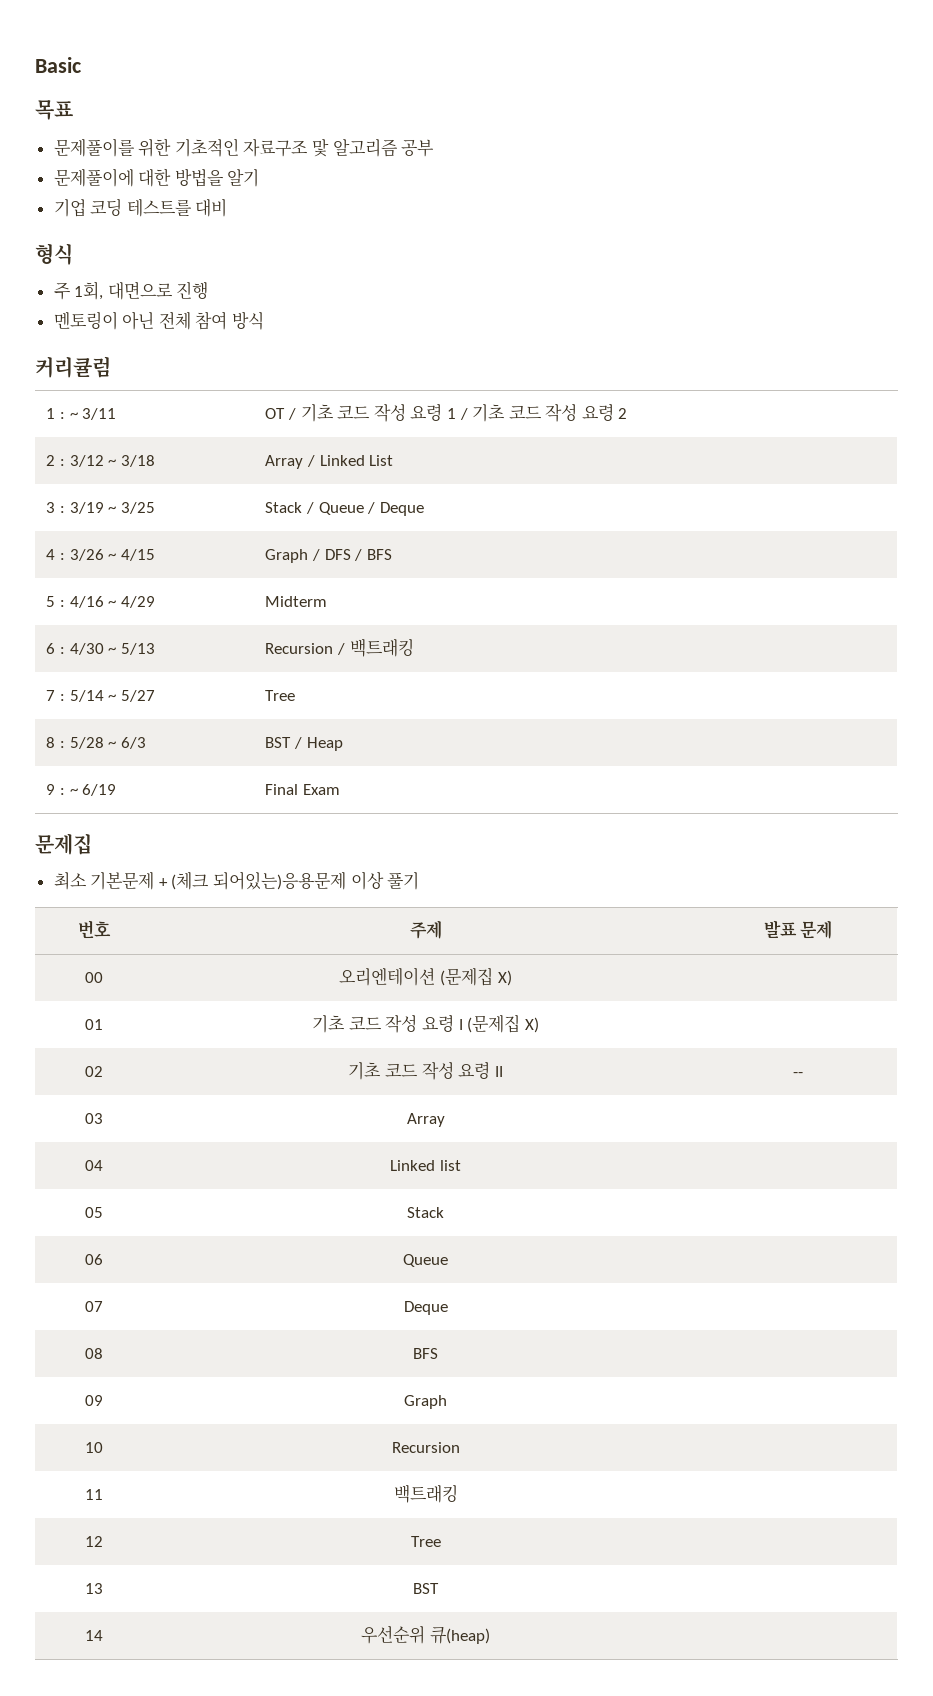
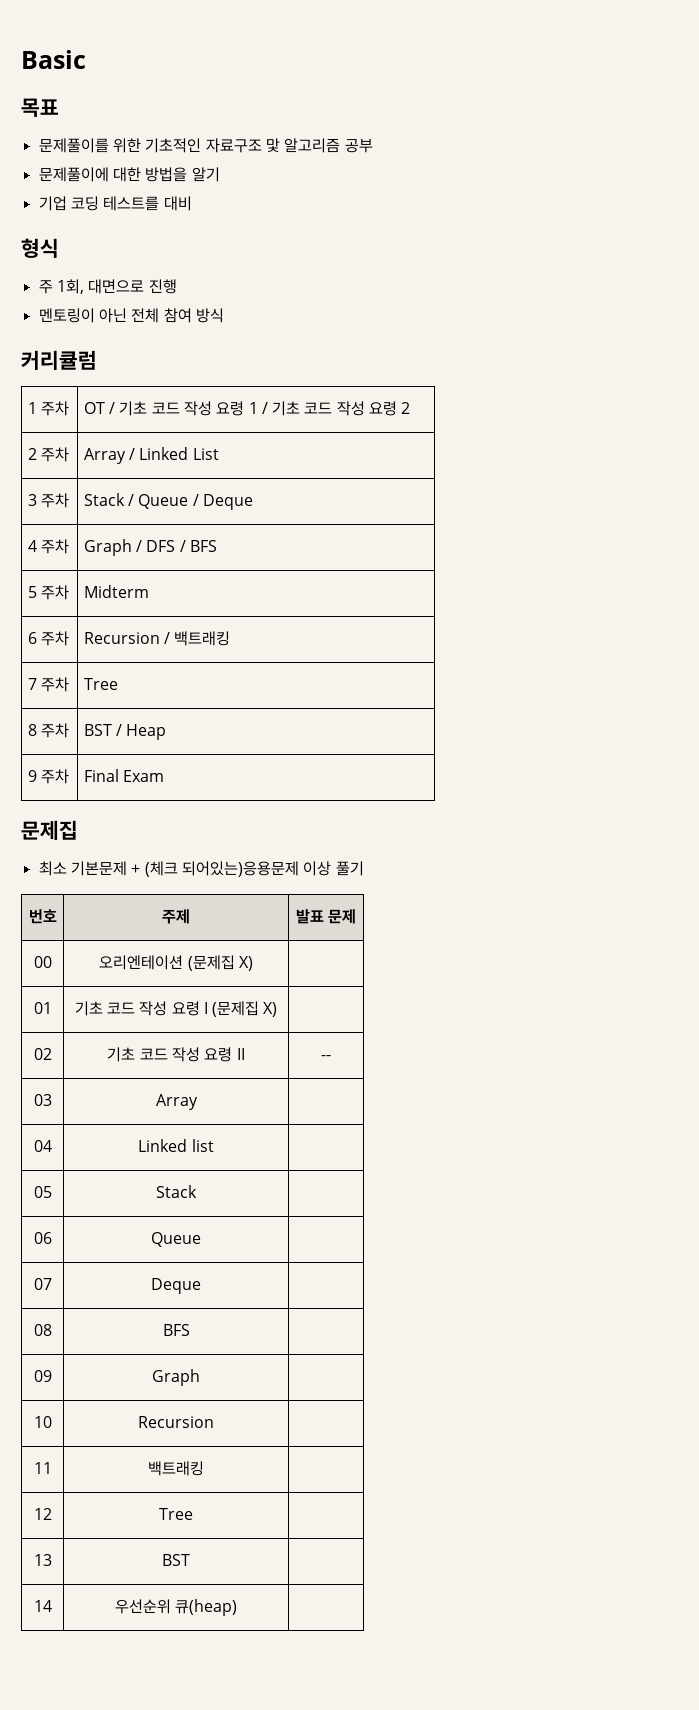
[59,408,117,420] : ~ 3/11 -> [40,401,69,416] 주차
[59,455,155,467] : 3/12 ~ 3/18 -> [40,447,69,462] 주차
[59,502,155,514] : 3/19 ~ 3/25 -> [40,493,69,508] 주차
[59,549,155,561] : 3/26 ~ 4/15 -> [40,539,69,554] 주차
[59,596,155,608] [265,596,328,607] [46,643,155,655] [265,638,414,657] [46,690,155,702] [265,690,296,701] [46,737,146,749] : 4/16 ~ 4/29 | Midterm // 6 : 4/30 ~ 5/13 | Recursion / 백트래킹 // 7 : 5/14 ~ 5/27 | Tree // 8 : 5/28 ~ 6/3 -> [40,585,69,600] [83,585,149,598] [27,631,69,646] [83,631,231,646] [27,677,69,692] [83,678,118,690] [27,723,69,738] 주차 | Midterm // 6 주차 | Recursion / 백트래킹 // 7 주차 | Tree // 8 주차
[59,784,117,796] : ~ 6/19 -> [40,769,69,784] 주차

